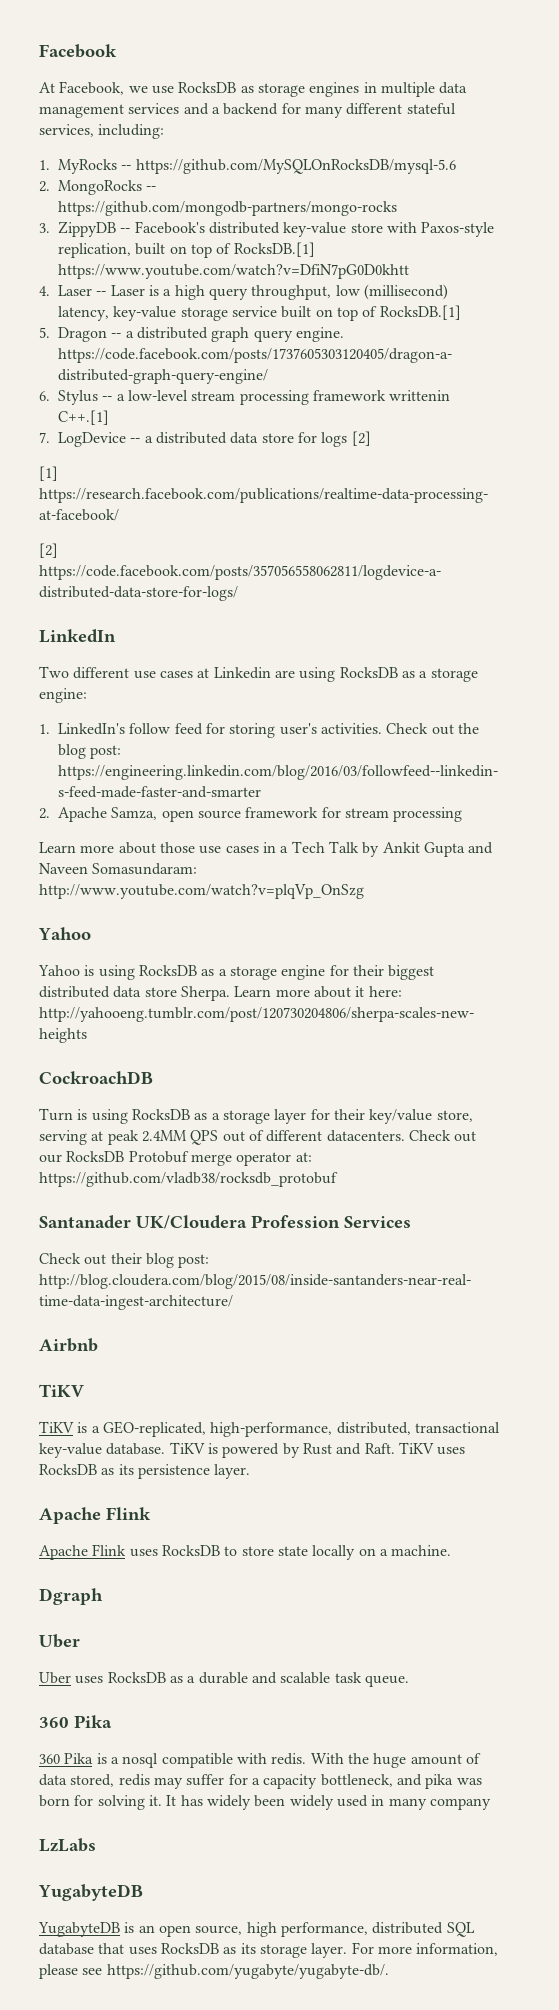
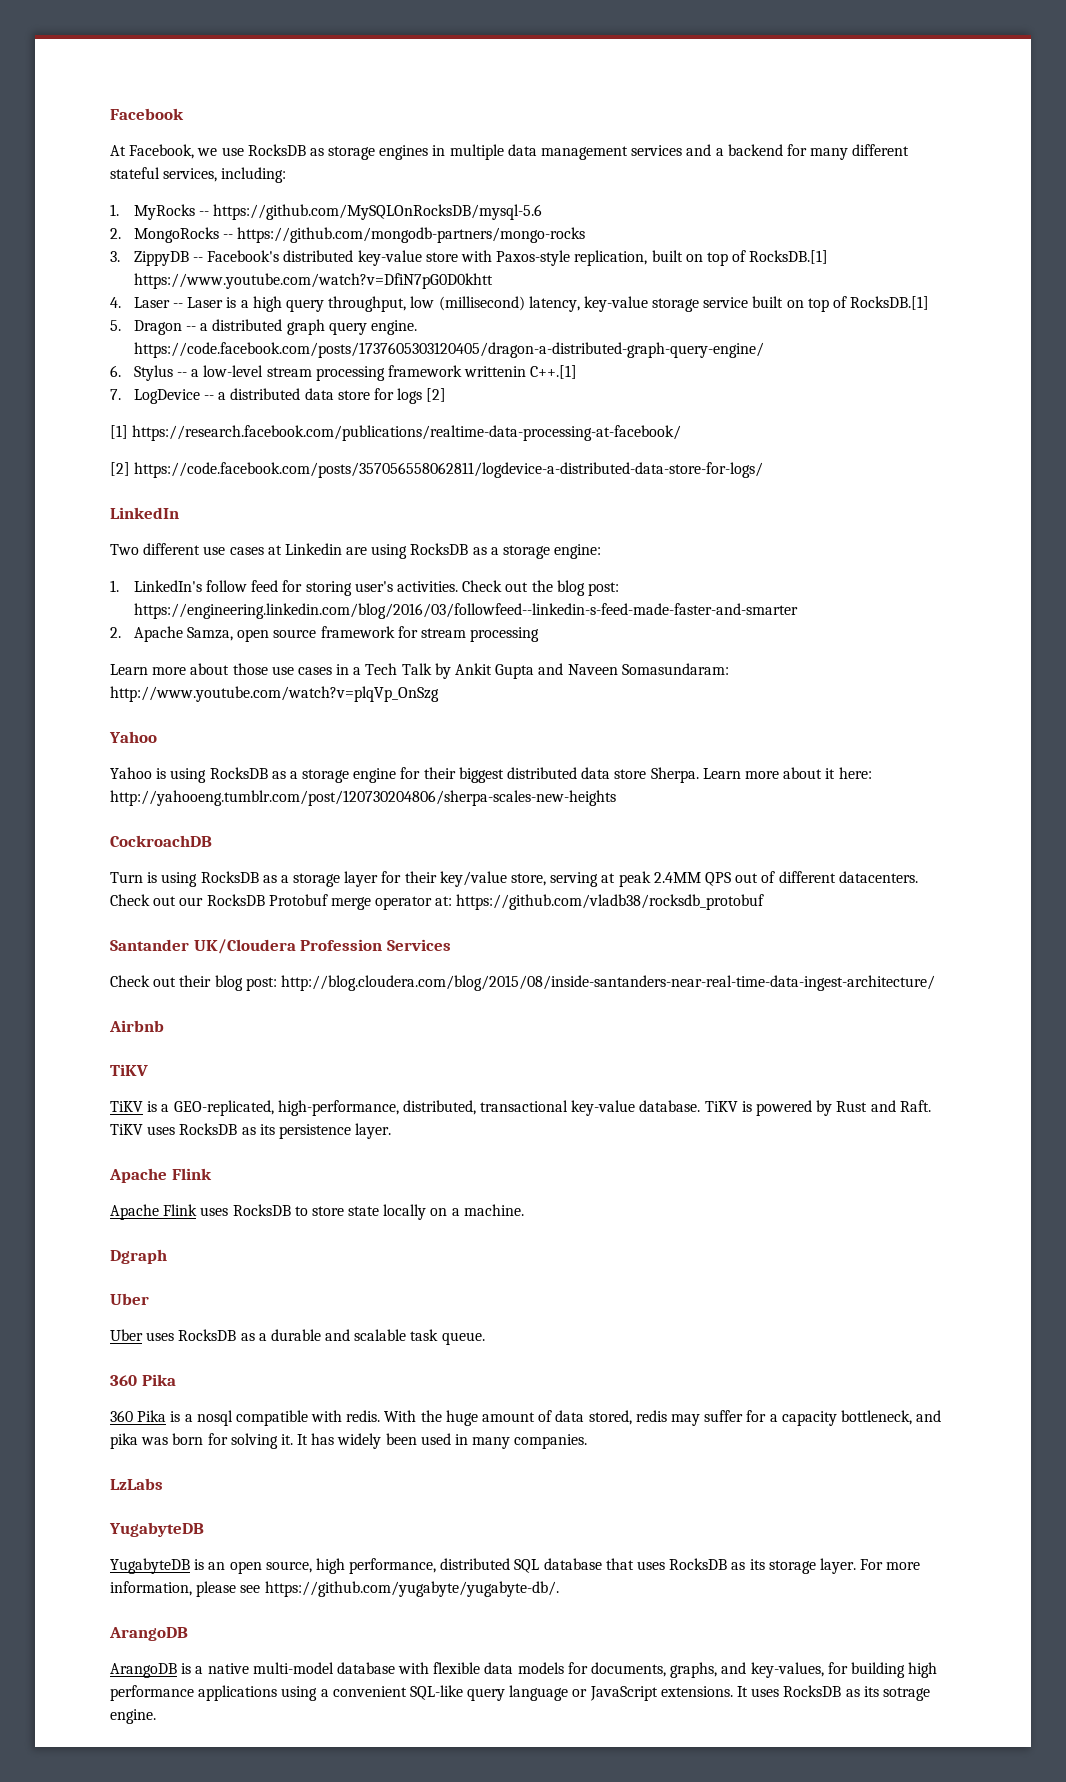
[39,1215,131,1229] Santanader -> [110,939,189,951] Santander
[289,1795,334,1810] widely -> (417, 1439) none
[429,1798,491,1810] company -> [514,1434,588,1449] companies.
(389, 1971) none -> [109,1627,188,1641] [110,1662,938,1678] [110,1685,930,1701] [110,1709,156,1724] // ArangoDB // ArangoDB is a native multi-model database with flexible data models for documents, graphs, and key-values, for building high performance applications using a convenient SQL-like query language or JavaScript extensions. It uses RocksDB as its sotrage engine.

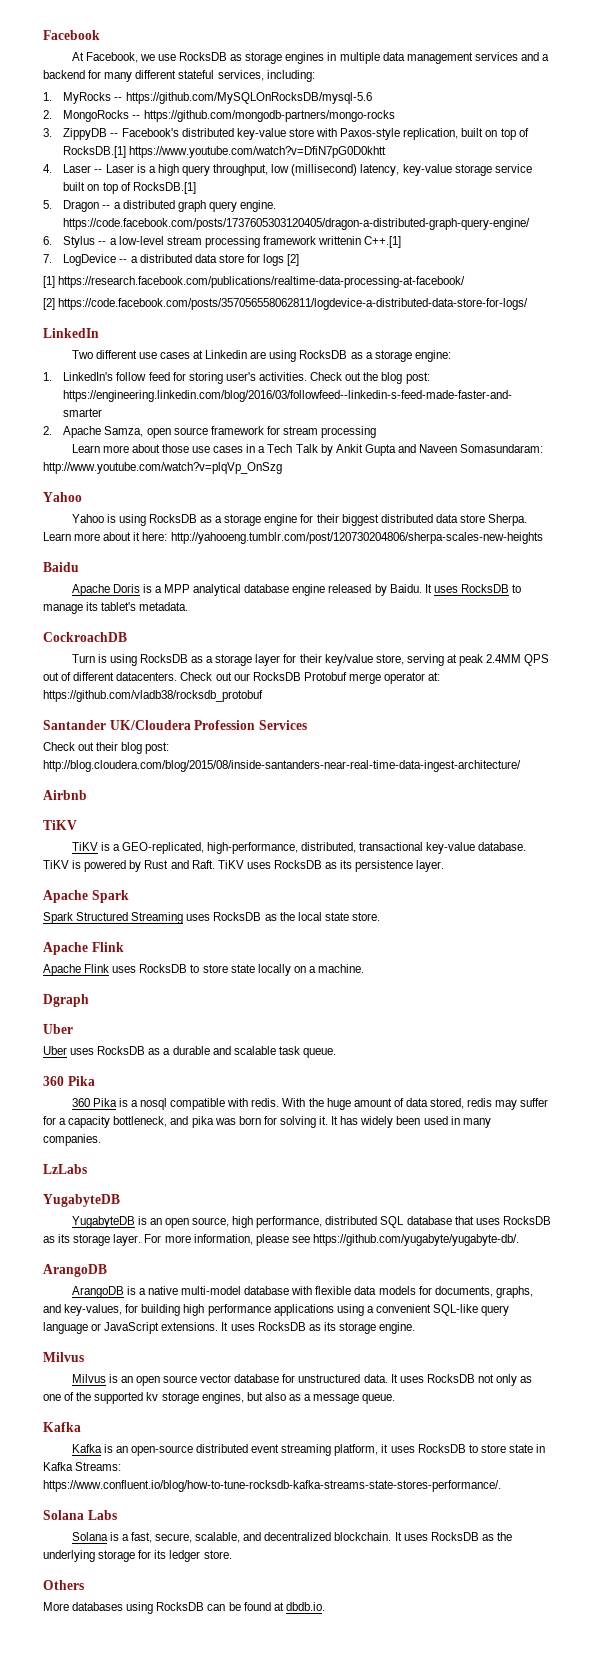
(616, 798) none -> [43,562,79,572] [71,584,522,596] [43,602,189,614] // Baidu // Apache Doris is a MPP analytical database engine released by Baidu. It uses RocksDB to manage its tablet's metadata.
(392, 1131) none -> [43,890,129,903] [43,912,380,924] // Apache Spark // Spark Structured Streaming uses RocksDB as the local state store.
[882,1687,930,1701] [110,1709,156,1724] sotrage engine. -> [338,1322,416,1334] [43,1352,84,1362] [71,1374,533,1386] [43,1392,396,1404] [43,1422,81,1432] [71,1444,546,1456] [43,1462,122,1471] [43,1480,501,1492] [43,1510,117,1520] [71,1532,512,1543] [43,1550,232,1562] [43,1580,84,1590] [43,1602,325,1614] storage engine. // Milvus // Milvus is an open source vector database for unstructured data. It uses RocksDB not only as one of the supported kv storage engines, but also as a message queue. // Kafka // Kafka is an open-source distributed event streaming platform, it uses RocksDB to store state in Kafka Streams: https://www.confluent.io/blog/how-to-tune-rocksdb-kafka-streams-state-stores-performance/. // Solana Labs // Solana is a fast, secure, scalable, and decentralized blockchain. It uses RocksDB as the underlying storage for its ledger store. // Others // More databases using RocksDB can be found at dbdb.io.

